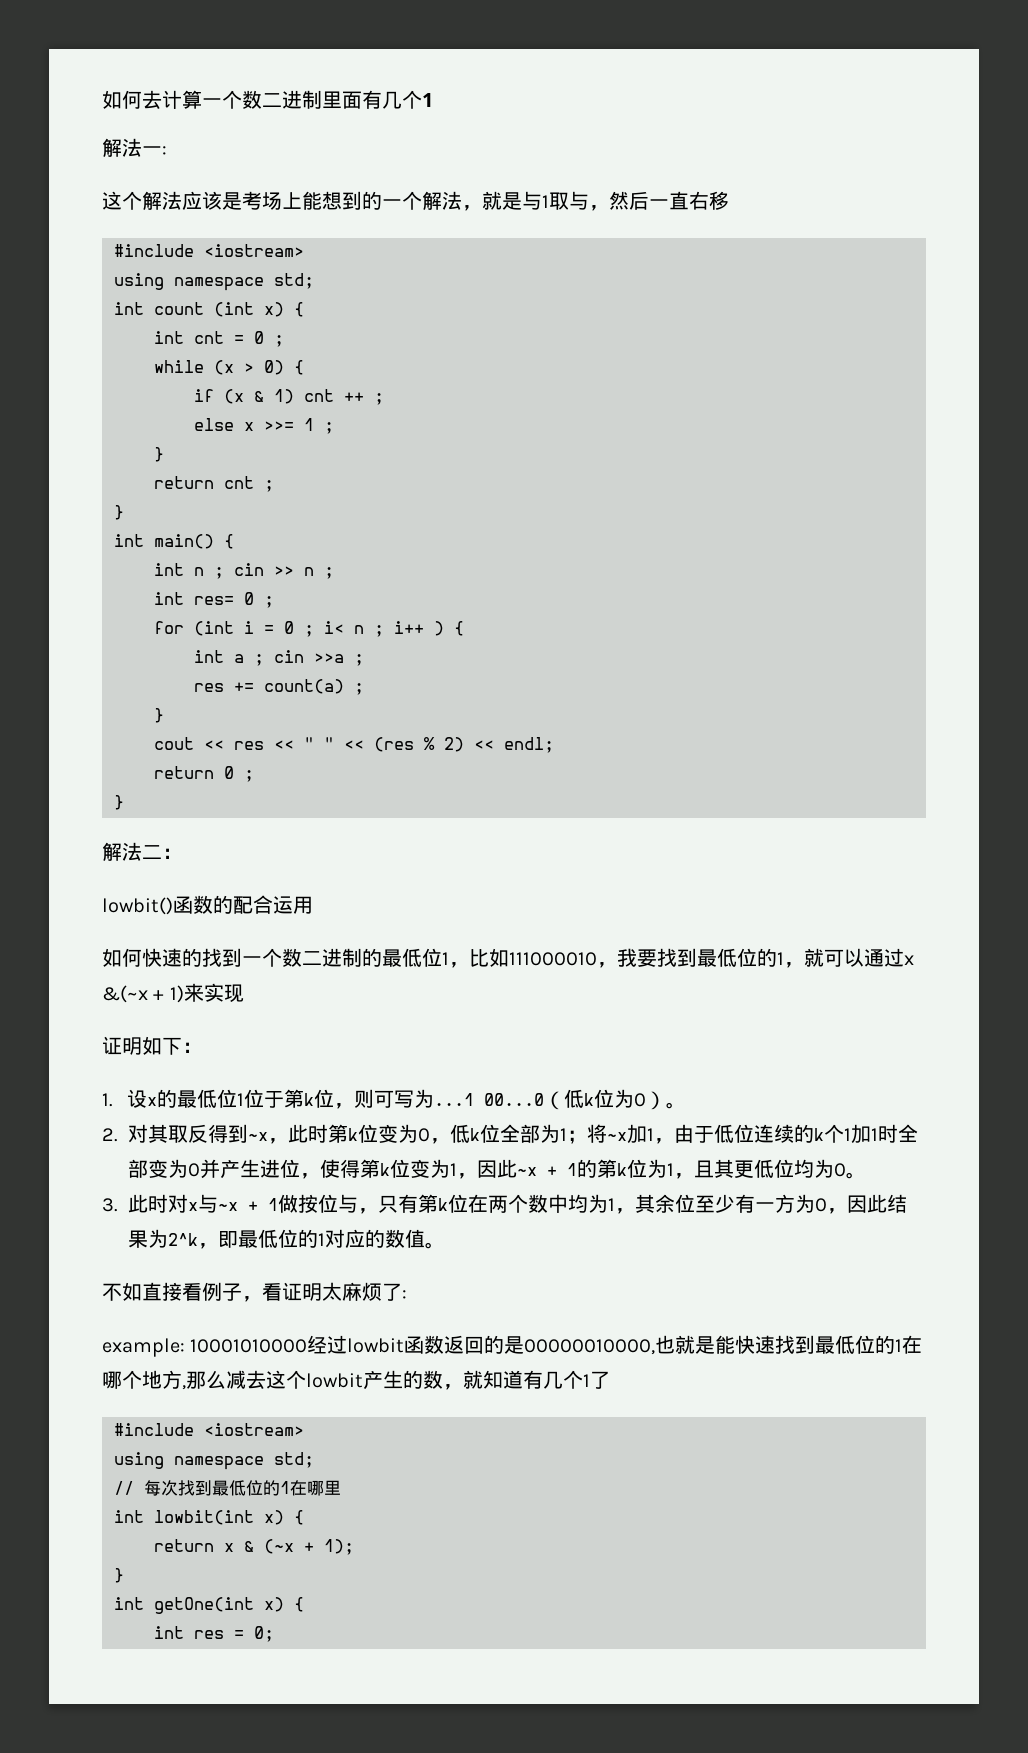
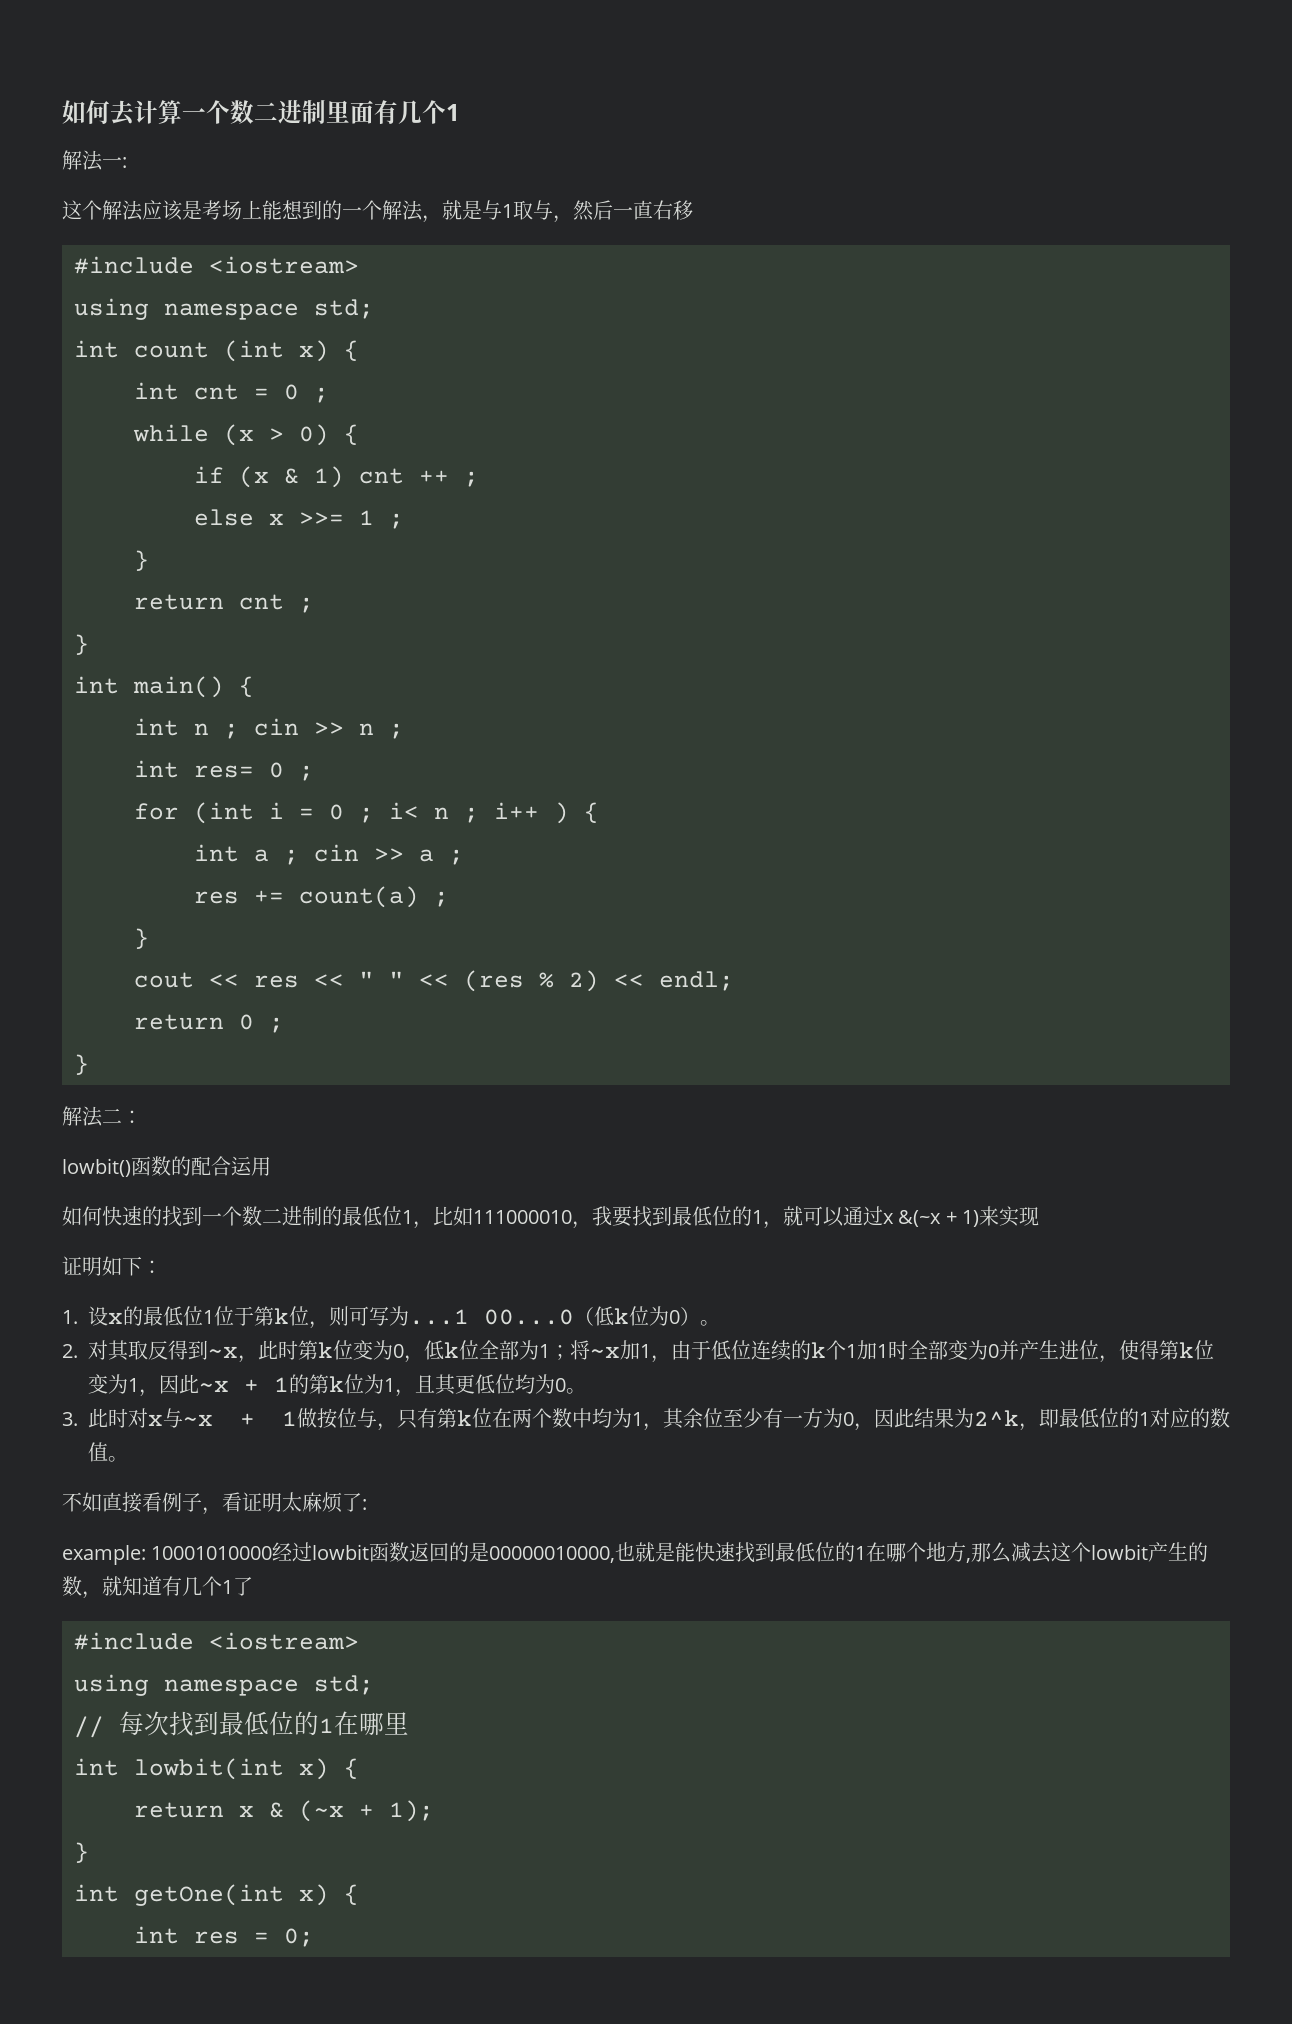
[314,653,344,663] >>a -> [374,848,434,862] >> a

